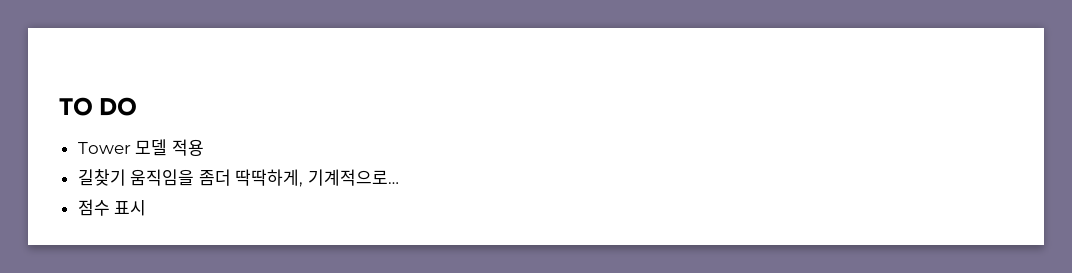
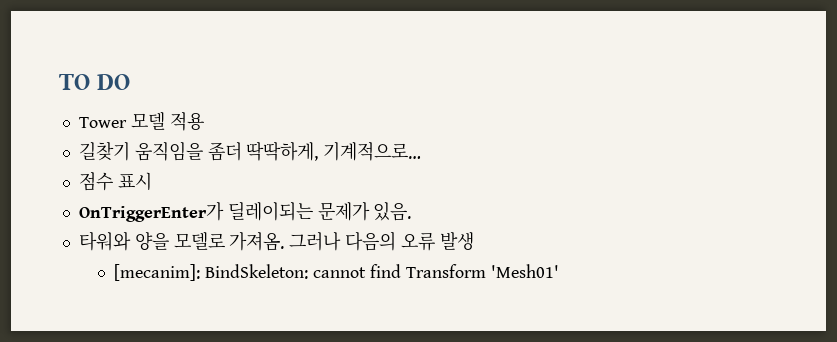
(147, 208) none -> [78,202,412,222] [78,231,474,251] [114,264,559,281] // OnTriggerEnter가 딜레이되는 문제가 있음. // 타워와 양을 모델로 가져옴. 그러나 다음의 오류 발생 // [mecanim]: BindSkeleton: cannot find Transform 'Mesh01'

